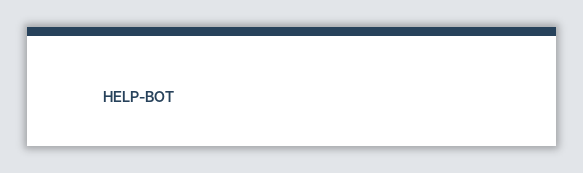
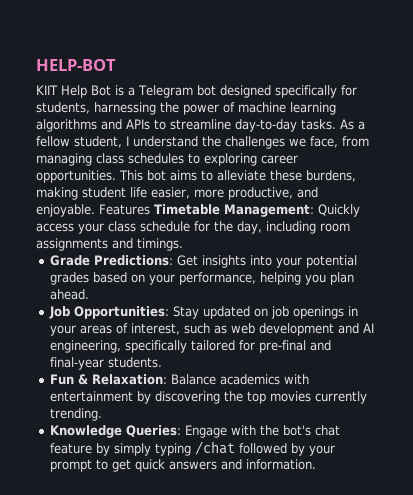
(174, 96) none -> [36,85,357,98] [36,102,336,115] [36,119,365,132] [36,136,369,149] [36,153,298,166] [36,170,356,183] [36,187,318,200] [36,204,360,217] [36,221,350,234] [36,238,183,251] [50,255,358,268] [50,272,355,285] [50,289,90,300] [49,306,359,319] [50,323,375,336] [50,340,332,353] [50,357,163,370] [50,374,310,385] [50,391,368,404] [50,408,103,421] [50,425,341,438] [50,441,336,456] [50,459,317,472] // KIIT Help Bot is a Telegram bot designed specifically for students, harnessing the power of machine learning algorithms and APIs to streamline day-to-day tasks. As a fellow student, I understand the challenges we face, from managing class schedules to exploring career opportunities. This bot aims to alleviate these burdens, making student life easier, more productive, and enjoyable. Features Timetable Management: Quickly access your class schedule for the day, including room assignments and timings. // Grade Predictions: Get insights into your potential grades based on your performance, helping you plan ahead. // Job Opportunities: Stay updated on job openings in your areas of interest, such as web development and AI engineering, specifically tailored for pre-final and final-year students. // Fun & Relaxation: Balance academics with entertainment by discovering the top movies currently trending. // Knowledge Queries: Engage with the bot's chat feature by simply typing /chat followed by your prompt to get quick answers and information.

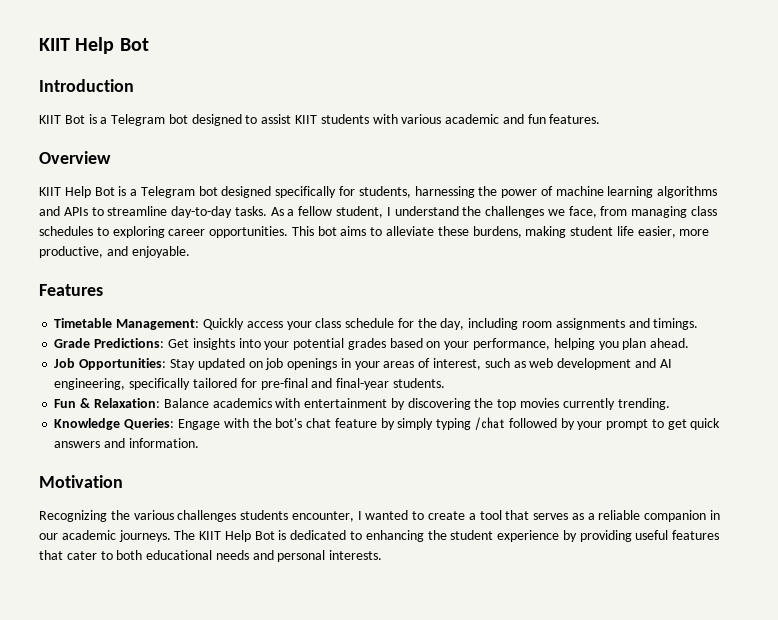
[36,59,116,71] HELP-BOT -> [39,37,149,54] [39,79,134,92] [39,114,601,126] [39,151,111,164] KIIT Help Bot // Introduction // KIIT Bot is a Telegram bot designed to assist KIIT students with various academic and fun features. // Overview
(95, 210) none -> (190, 252) //
(150, 209) none -> (103, 290) //
(317, 464) none -> [39,475,123,488] [39,510,721,522] [39,530,720,542] [39,550,383,562] // Motivation // Recognizing the various challenges students encounter, I wanted to create a tool that serves as a reliable companion in our academic journeys. The KIIT Help Bot is dedicated to enhancing the student experience by providing useful features that cater to both educational needs and personal interests.

